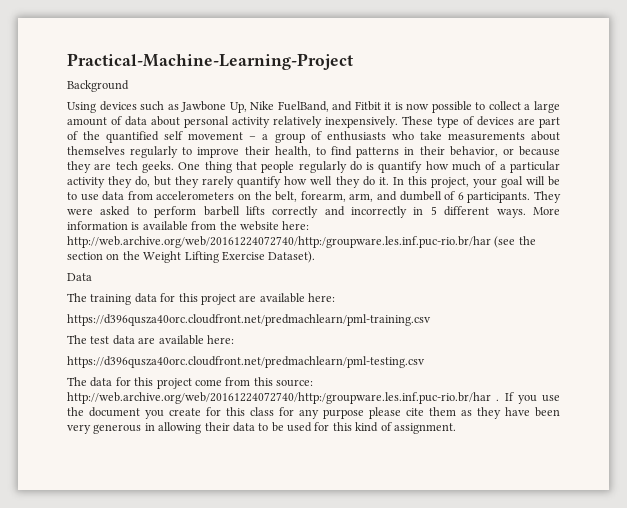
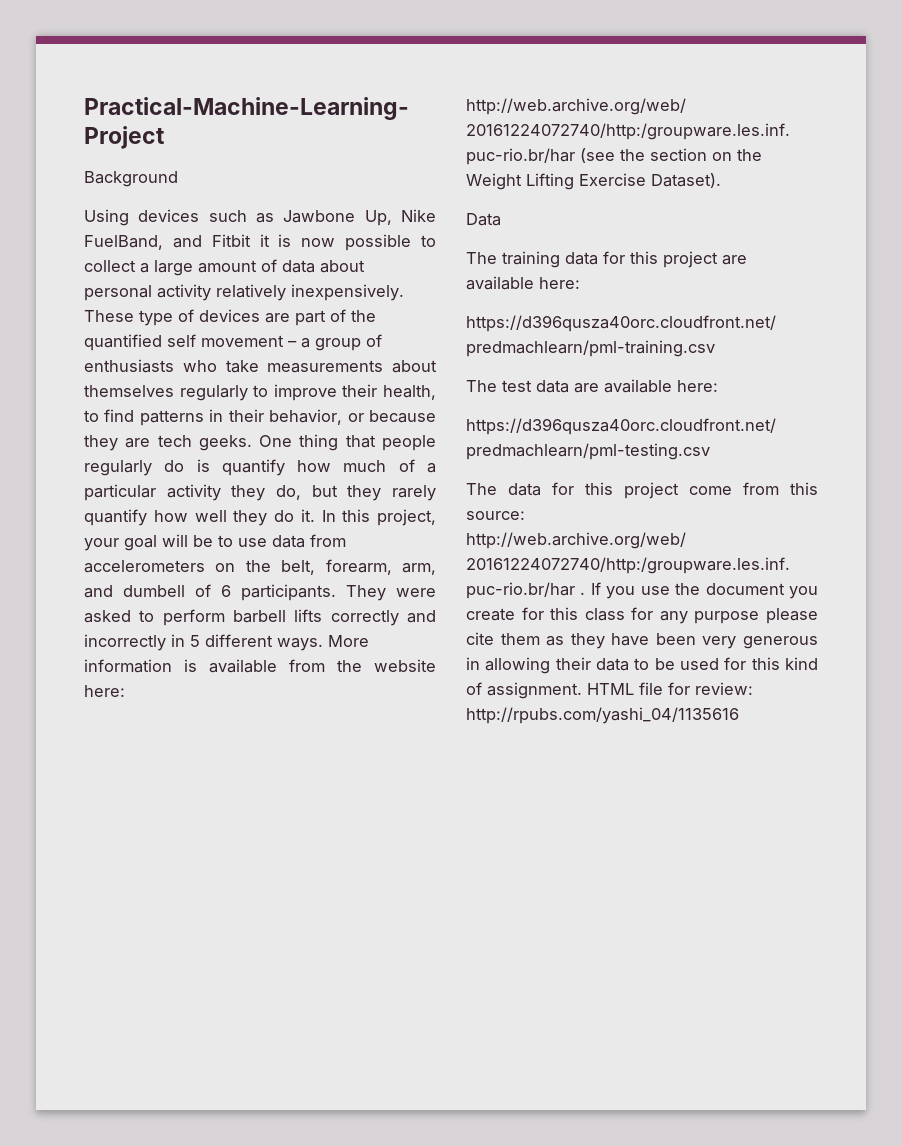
(456, 428) none -> [587,682,753,695] [466,707,739,724] HTML file for review: http://rpubs.com/yashi_04/1135616

